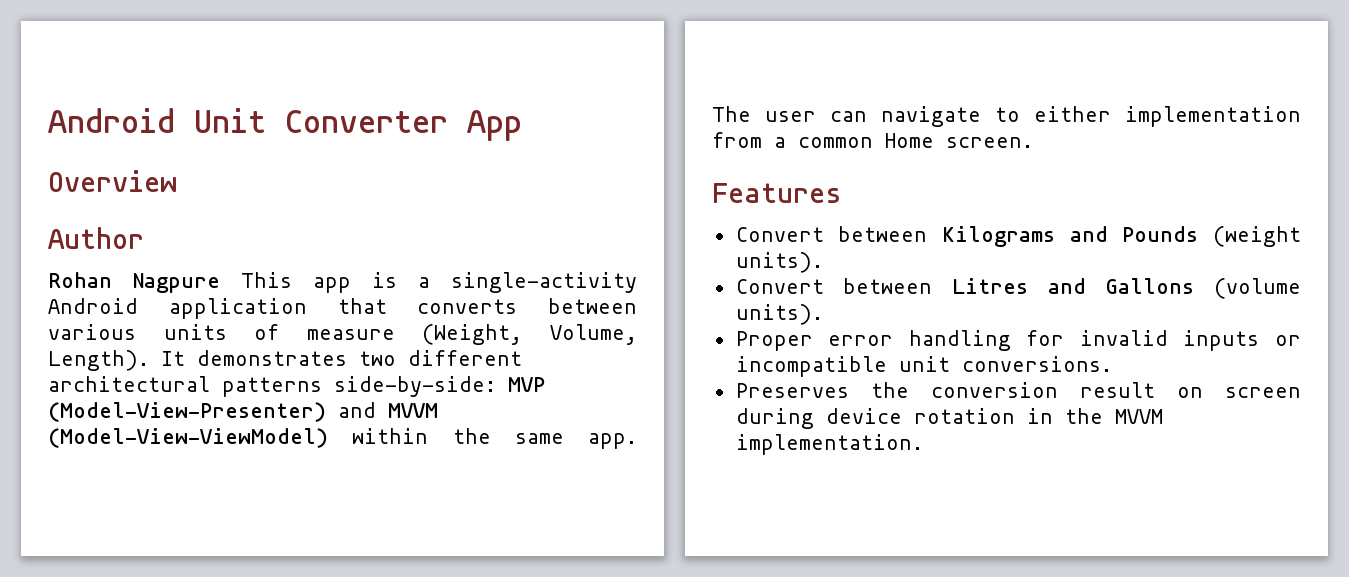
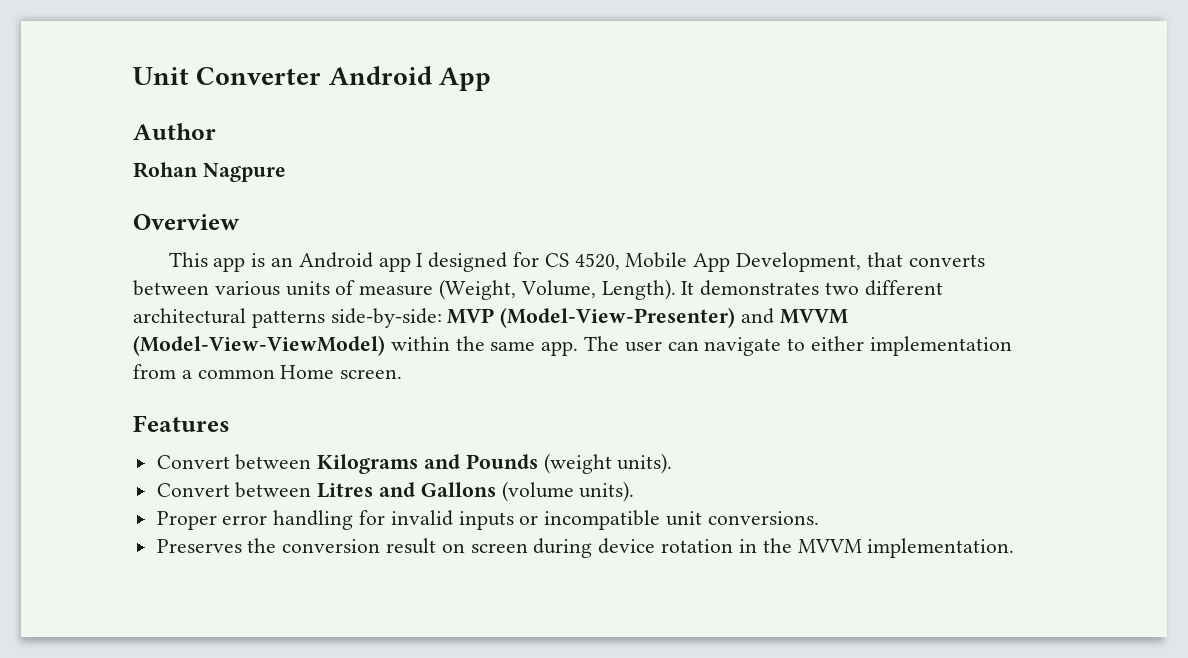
[48,108,175,133] Android -> (133, 76) none
[467,110,522,141] [48,170,177,192] App // Overview -> [328,66,491,91] Android App
(220, 283) none -> [133,214,240,230] // Overview //
[418,272,637,293] [48,298,307,319] a single-activity Android application -> [271,252,862,272] an Android app I designed for CS 4520, Mobile App Development,

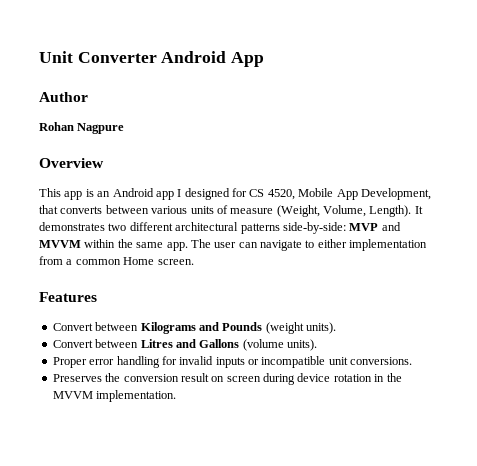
[500,307,736,328] (Model-View-Presenter) -> (379, 227) none
[133,335,385,356] (Model-View-ViewModel) -> (81, 244) none

